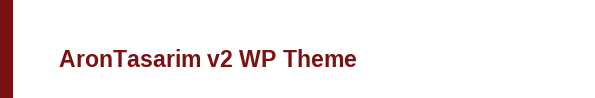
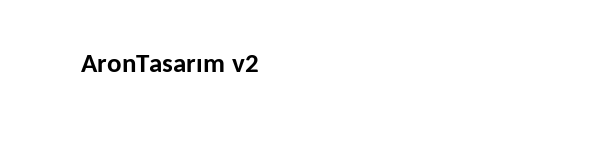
[59,49,357,67] AronTasarim v2 WP Theme -> [81,55,260,72] AronTasarım v2

